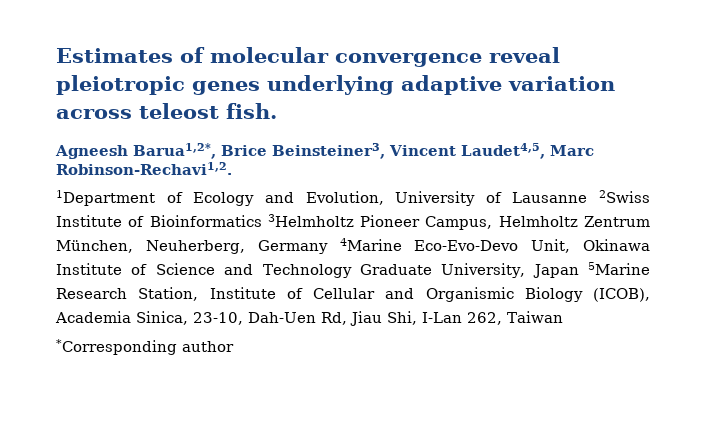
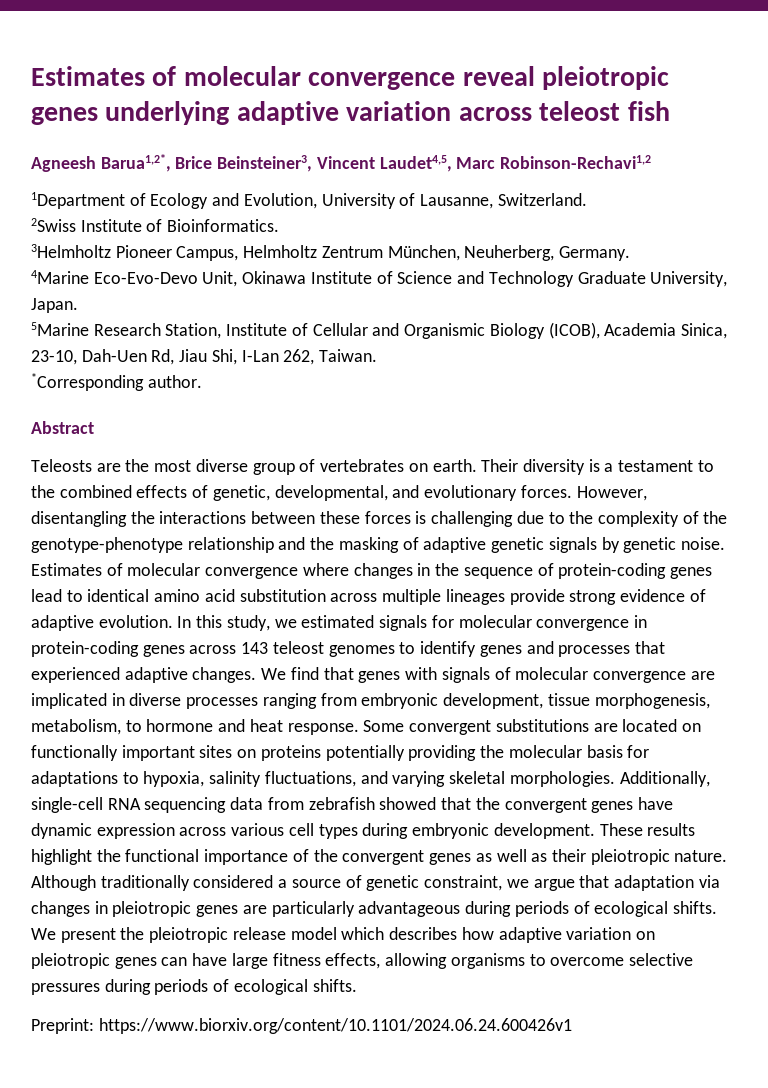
[226,103,277,119] fish. -> [627,101,670,121] fish
[56,162,232,175] Robinson-Rechavi1,2. -> [500,155,652,169] Robinson-Rechavi1,2
[512,192,588,203] Lausanne -> [420,193,587,209] Lausanne, Switzerland. //
[149,215,262,227] Bioinformatics -> [167,219,280,232] Bioinformatics. //
[257,240,328,254] Germany -> [559,246,631,261] Germany. //
[532,264,579,278] Japan -> [31,298,78,313] Japan. //
[507,311,563,323] Taiwan -> [319,349,378,362] Taiwan.
[182,341,234,352] author -> [147,375,202,388] [31,421,94,434] [31,459,714,475] [31,485,647,501] [31,511,728,527] [31,537,725,553] [31,563,712,579] [31,589,706,605] [31,615,647,631] [31,641,665,657] [31,667,715,683] [31,693,710,709] [31,719,701,735] [31,745,650,761] [31,771,710,787] [31,797,673,813] [31,823,696,839] [31,849,728,865] [31,875,720,891] [31,901,717,917] [31,927,655,943] [31,953,693,969] [31,979,357,995] [31,1018,572,1034] author. // Abstract // Teleosts are the most diverse group of vertebrates on earth. Their diversity is a testament to the combined effects of genetic, developmental, and evolutionary forces. However, disentangling the interactions between these forces is challenging due to the complexity of the genotype-phenotype relationship and the masking of adaptive genetic signals by genetic noise. Estimates of molecular convergence where changes in the sequence of protein-coding genes lead to identical amino acid substitution across multiple lineages provide strong evidence of adaptive evolution. In this study, we estimated signals for molecular convergence in protein-coding genes across 143 teleost genomes to identify genes and processes that experienced adaptive changes. We find that genes with signals of molecular convergence are implicated in diverse processes ranging from embryonic development, tissue morphogenesis, metabolism, to hormone and heat response. Some convergent substitutions are located on functionally important sites on proteins potentially providing the molecular basis for adaptations to hypoxia, salinity fluctuations, and varying skeletal morphologies. Additionally, single-cell RNA sequencing data from zebrafish showed that the convergent genes have dynamic expression across various cell types during embryonic development. These results highlight the functional importance of the convergent genes as well as their pleiotropic nature. Although traditionally considered a source of genetic constraint, we argue that adaptation via changes in pleiotropic genes are particularly advantageous during periods of ecological shifts. We present the pleiotropic release model which describes how adaptive variation on pleiotropic genes can have large fitness effects, allowing organisms to overcome selective pressures during periods of ecological shifts. // Preprint: https://www.biorxiv.org/content/10.1101/2024.06.24.600426v1

